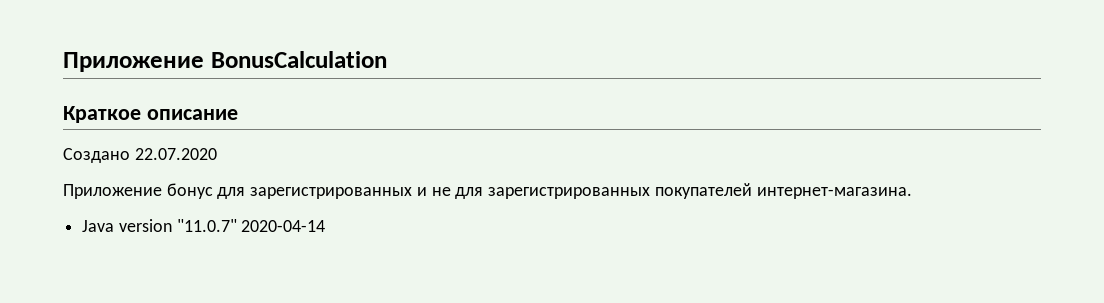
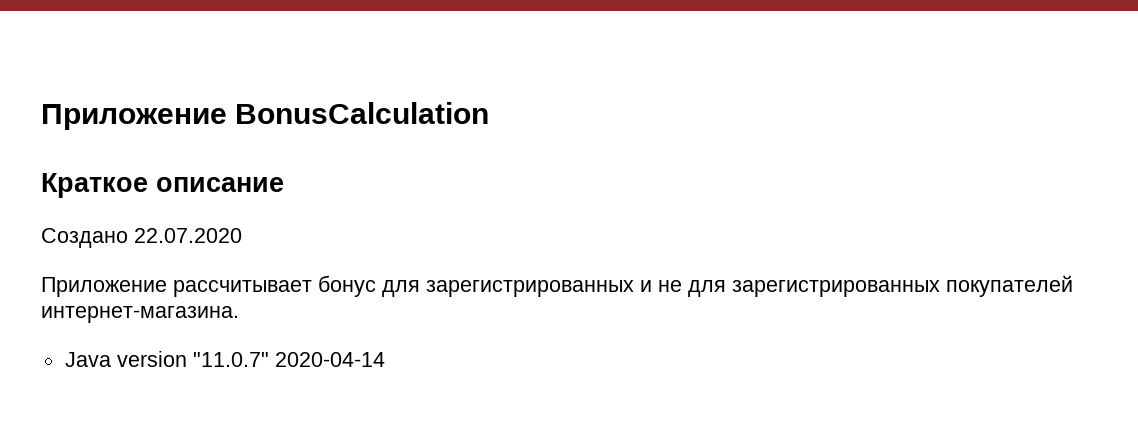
(162, 191) none -> [173,280,312,297] рассчитывает

